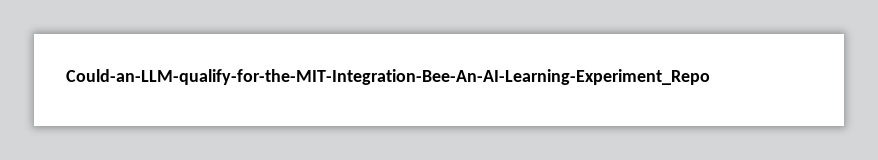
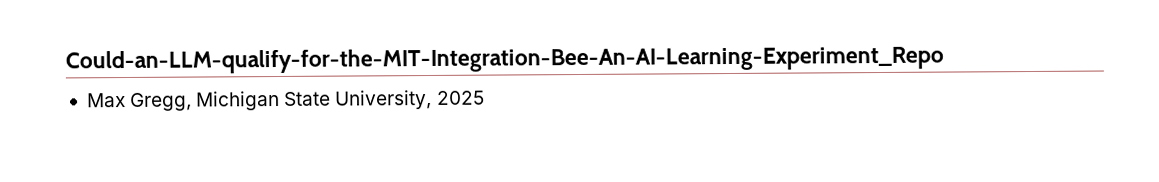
(710, 77) none -> [86,89,485,111] // Max Gregg, Michigan State University, 2025

